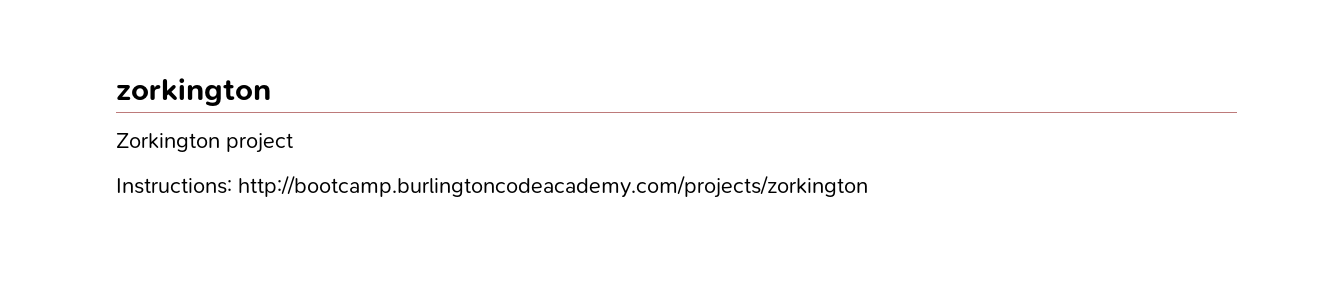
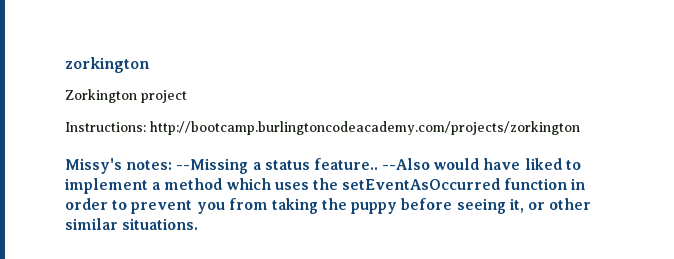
(868, 186) none -> [65,158,581,174] [64,178,586,194] [65,198,592,214] [65,218,199,230] // Missy's notes: --Missing a status feature.. --Also would have liked to implement a method which uses the setEventAsOccurred function in order to prevent you from taking the puppy before seeing it, or other similar situations.

